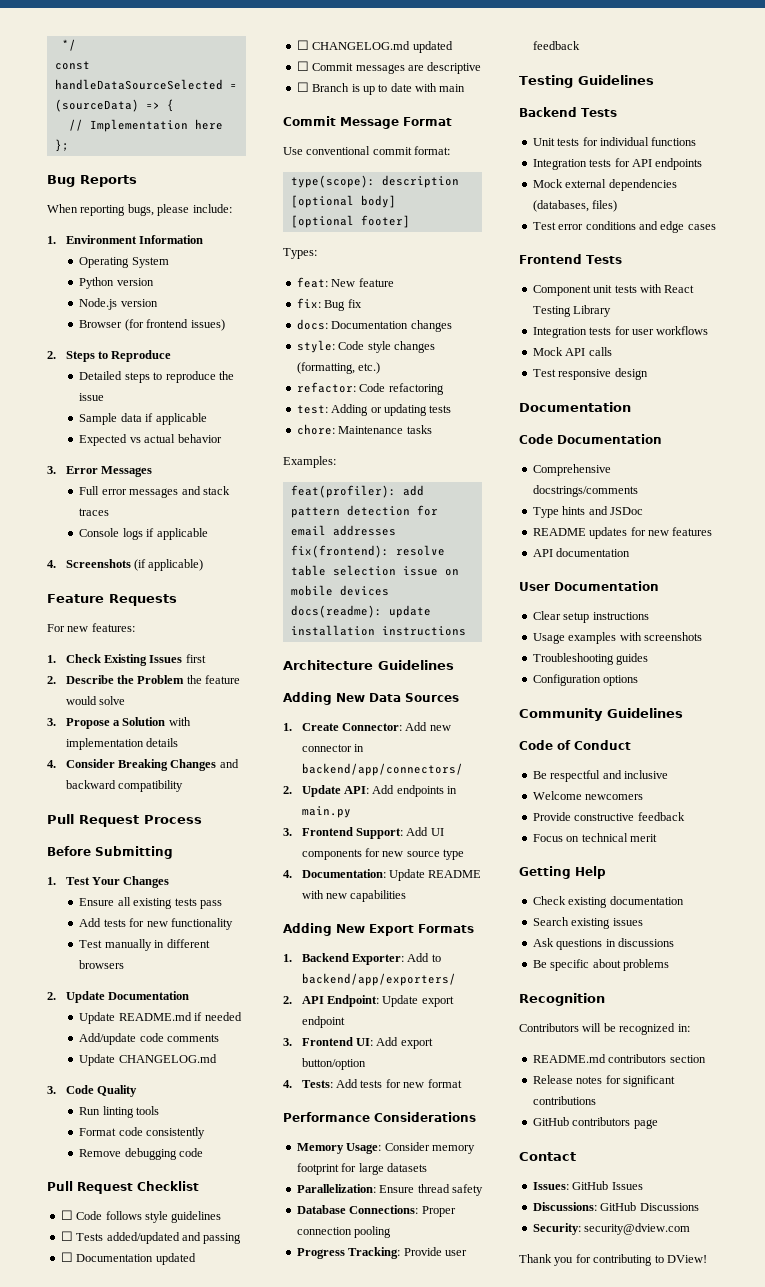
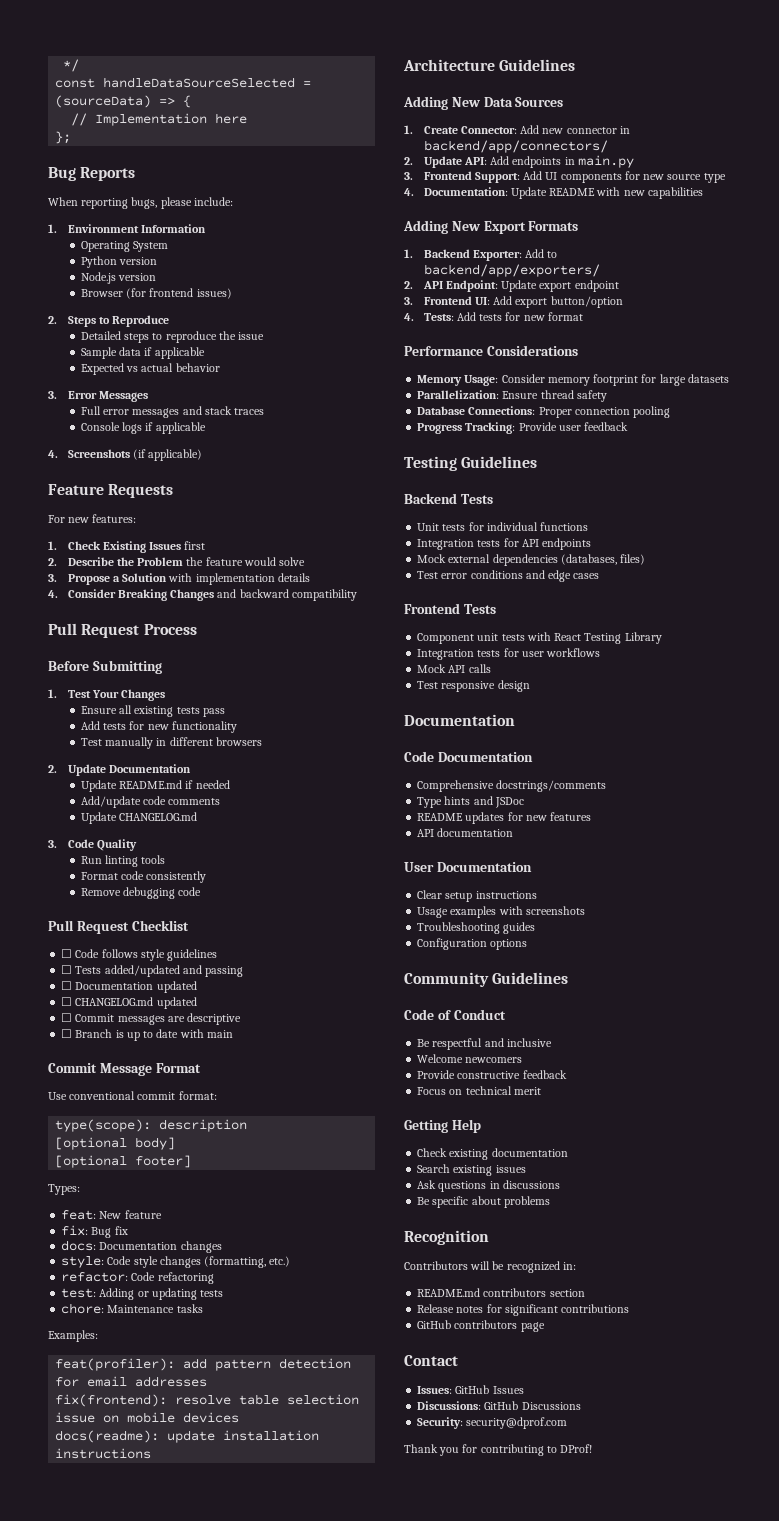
[584,1223,691,1235] security@dview.com -> [466,1417,568,1429] security@dprof.com
[666,1255,707,1263] DView! -> [560,1444,593,1453] DProf!

